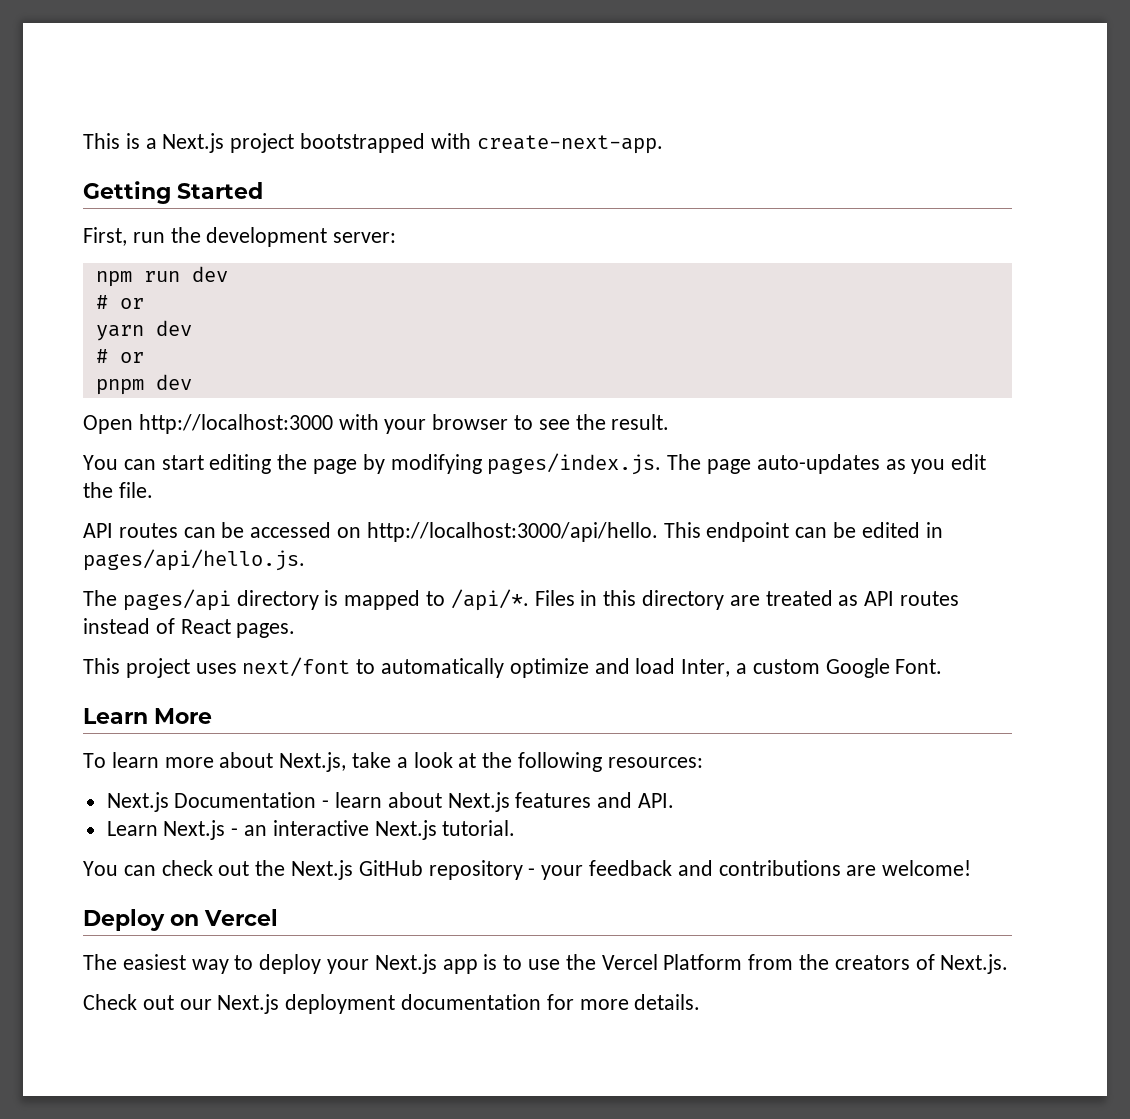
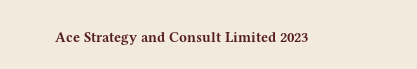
[83,133,663,154] [83,181,263,204] [83,227,397,247] [95,266,228,287] [95,295,144,309] [95,320,192,341] [95,349,144,363] [95,374,192,395] [83,414,670,434] [83,453,987,475] [83,482,153,498] [83,522,943,542] [83,549,305,571] [83,589,960,611] [83,618,296,638] [83,657,943,678] [83,708,212,724] [83,752,703,772] [106,792,675,812] [106,820,516,840] [83,860,972,880] [83,909,278,931] [83,954,1009,974] [83,994,701,1014] This is a Next.js project bootstrapped with create-next-app. // Getting Started // First, run the development server: // npm run dev // # or // yarn dev // # or // pnpm dev // Open http://localhost:3000 with your browser to see the result. // You can start editing the page by modifying pages/index.js. The page auto-updates as you edit the file. // API routes can be accessed on http://localhost:3000/api/hello. This endpoint can be edited in pages/api/hello.js. // The pages/api directory is mapped to /api/*. Files in this directory are treated as API routes instead of React pages. // This project uses next/font to automatically optimize and load Inter, a custom Google Font. // Learn More // To learn more about Next.js, take a look at the following resources: // Next.js Documentation - learn about Next.js features and API. // Learn Next.js - an interactive Next.js tutorial. // You can check out the Next.js GitHub repository - your feedback and contributions are welcome! // Deploy on Vercel // The easiest way to deploy your Next.js app is to use the Vercel Platform from the creators of Next.js. // Check out our Next.js deployment documentation for more details. -> [55,32,308,45] Ace Strategy and Consult Limited 2023

